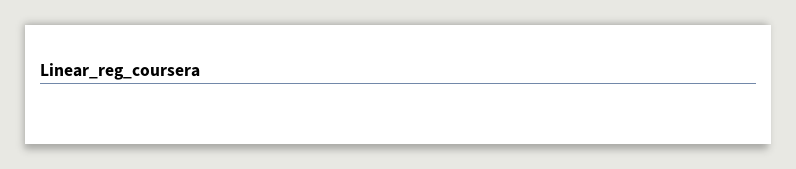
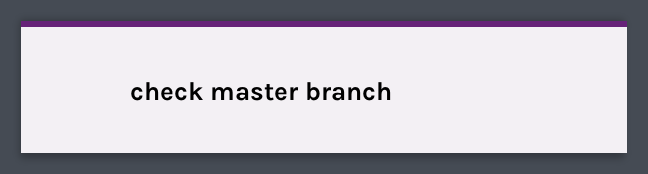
[40,63,200,80] Linear_reg_coursera -> [130,82,393,101] check master branch

